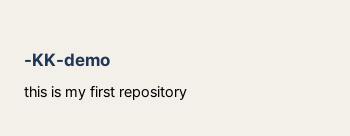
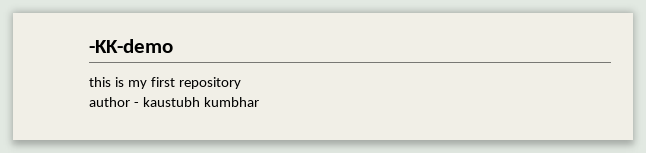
(188, 93) none -> [89,97,259,107] // author - kaustubh kumbhar

